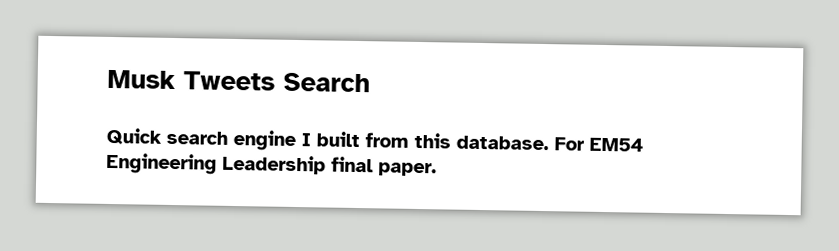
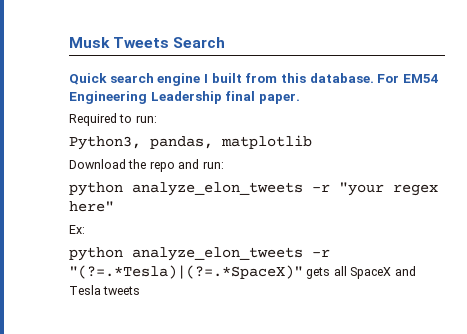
(437, 169) none -> [69,113,157,126] [69,135,312,150] [69,159,224,172] [69,182,438,196] [69,201,114,212] [69,225,85,234] [69,247,330,261] [69,265,416,279] [69,285,141,295] // Required to run: // Python3, pandas, matplotlib // Download the repo and run: // python analyze_elon_tweets -r "your regex here" // Ex: // python analyze_elon_tweets -r "(?=.*Tesla)|(?=.*SpaceX)" gets all SpaceX and Tesla tweets

